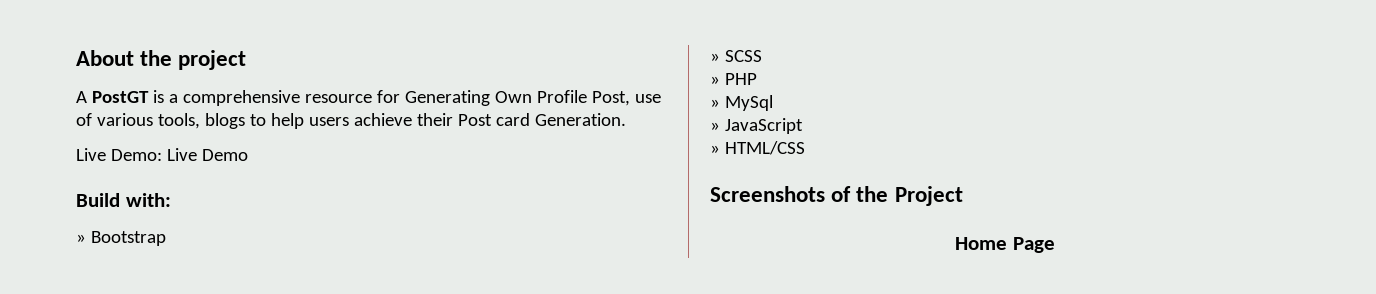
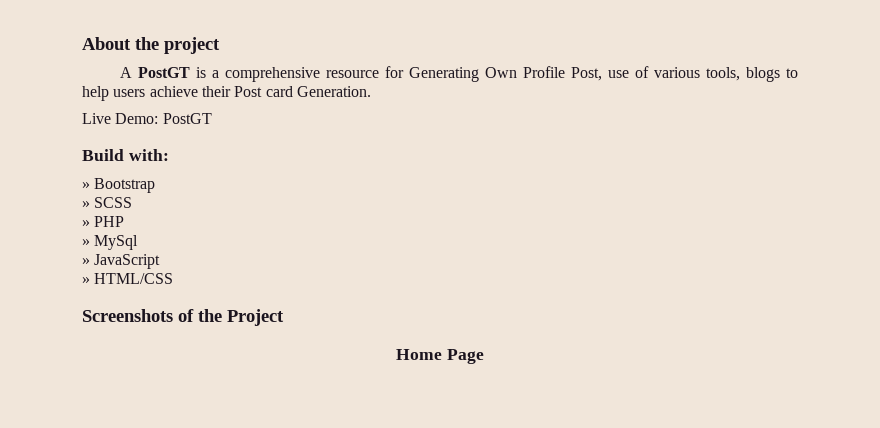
[166,148,248,161] Live Demo -> [162,113,212,124] PostGT

